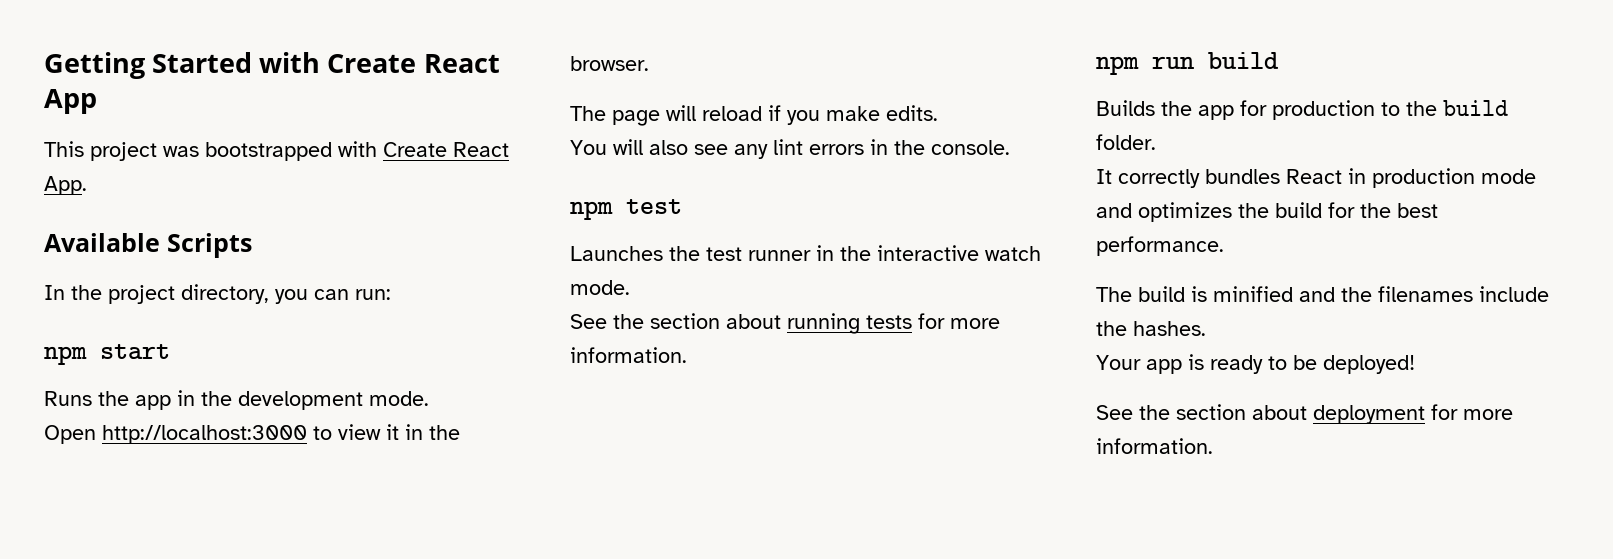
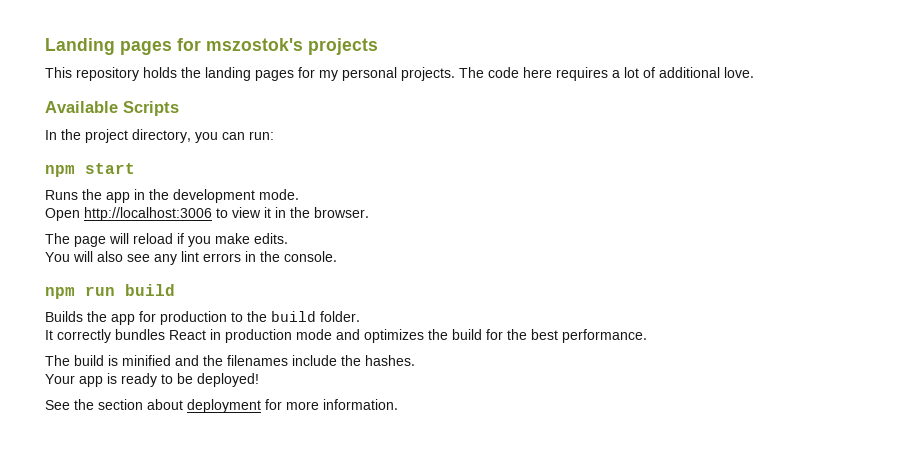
[44,52,500,79] [44,89,97,114] [44,141,509,161] [44,176,87,195] Getting Started with Create React App // This project was bootstrapped with Create React App. -> [45,38,378,55] [45,67,754,81] Landing pages for mszostok's projects // This repository holds the landing pages for my personal projects. The code here requires a lot of additional love.
[102,425,307,444] http://localhost:3000 -> [84,207,212,221] http://localhost:3006
[570,199,682,220] [570,245,1041,261] [570,280,630,295] [570,313,1000,334] [570,347,687,363] // npm test // Launches the test runner in the interactive watch mode. // See the section about running tests for more information. -> (337, 256) none

